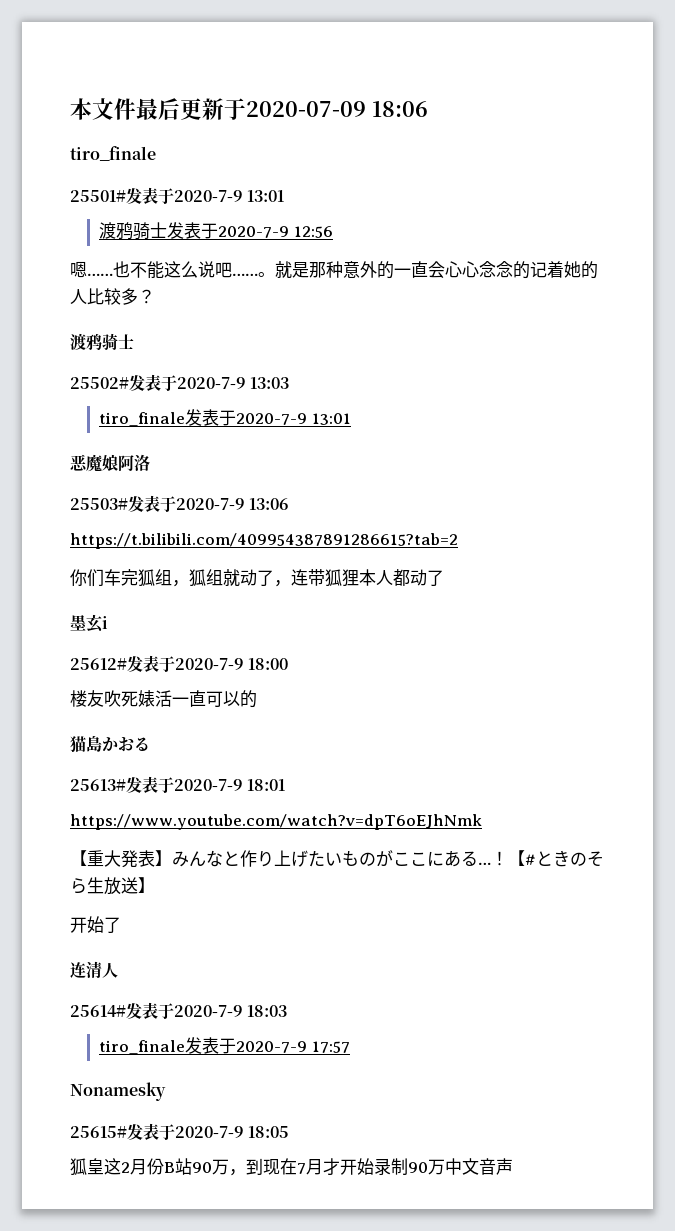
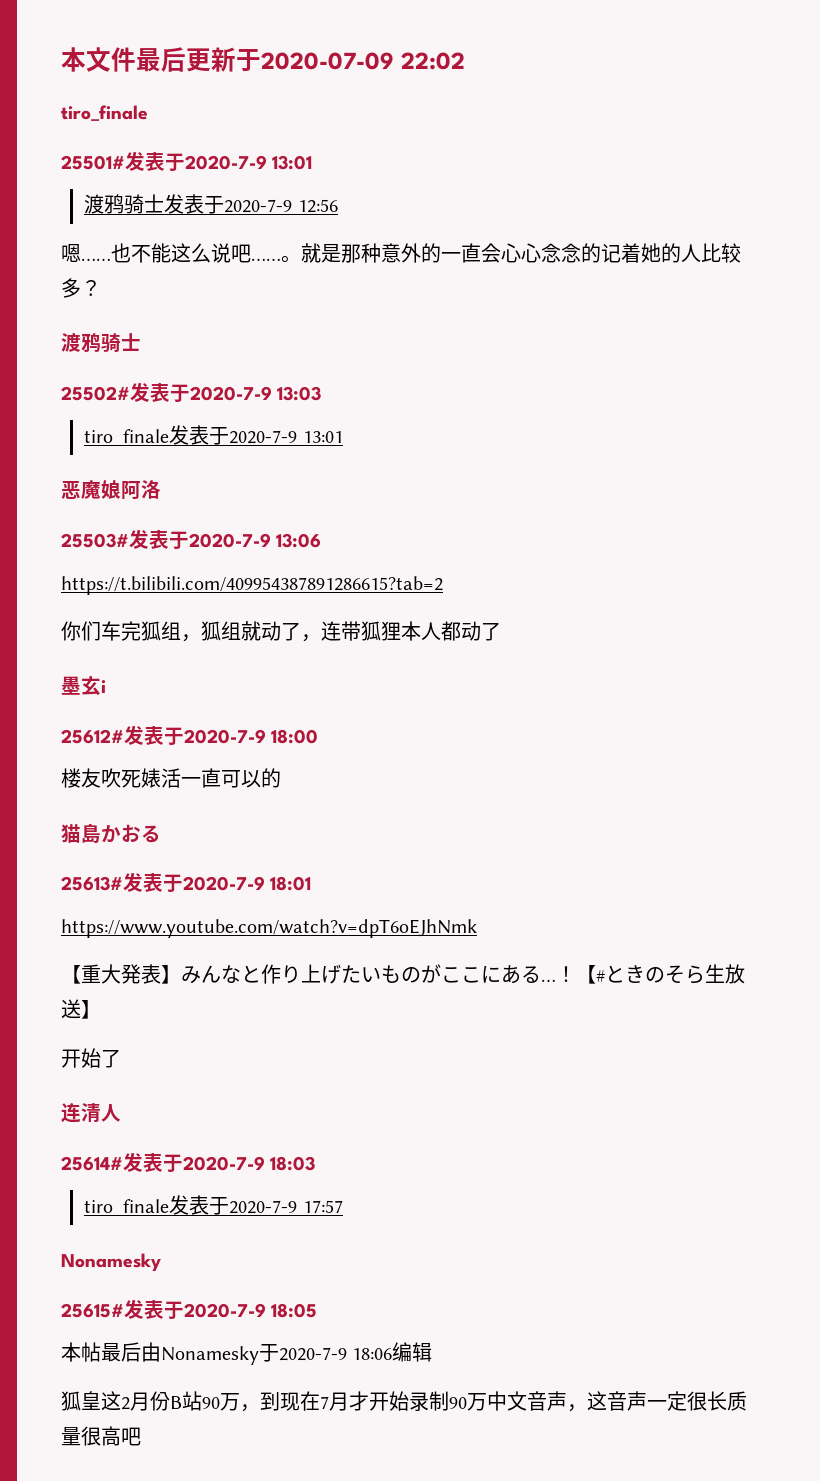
[371,101,428,117] 18:06 -> [400,52,465,70] 22:02
(290, 1132) none -> [61,1342,433,1365] // 本帖最后由Nonamesky于2020-7-9 18:06编辑
(513, 1166) none -> [567,1391,747,1412] [61,1426,141,1446] ，这音声一定很长质量很高吧

